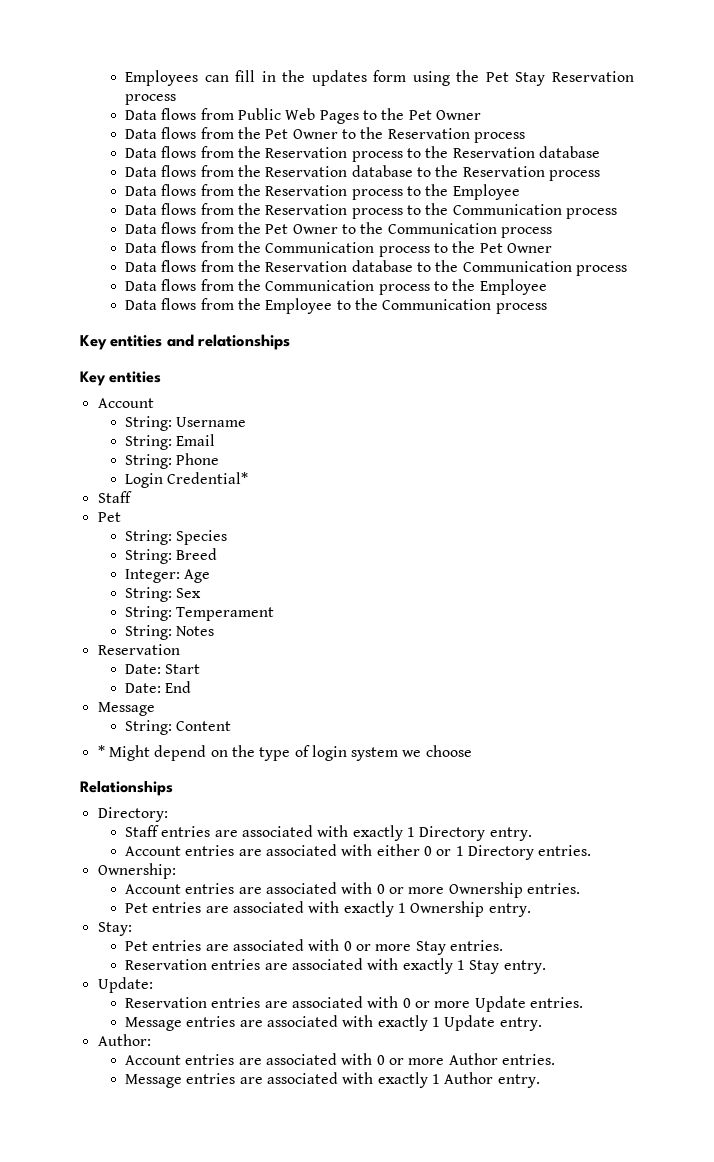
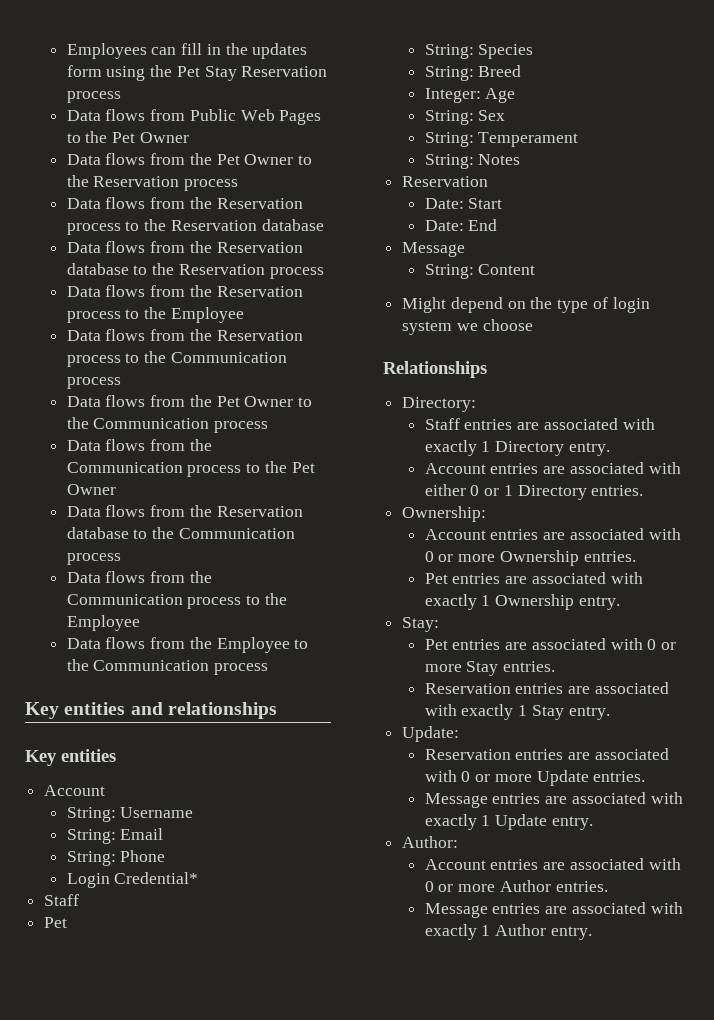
[97,745,105,757] * -> (536, 269) none

